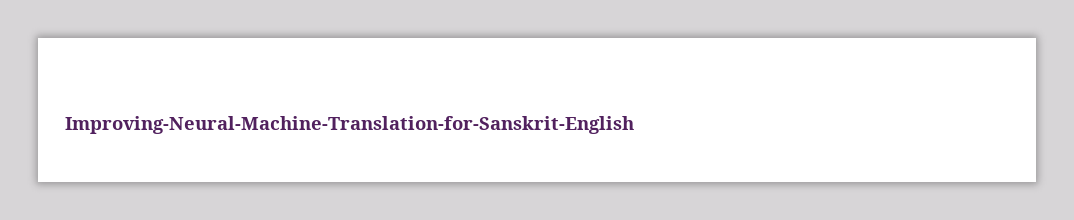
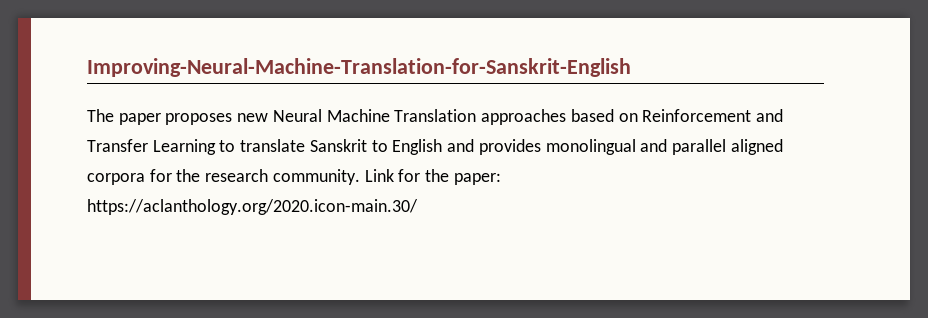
(634, 125) none -> [87,109,783,125] [87,139,783,155] [87,169,501,185] [87,199,418,215] // The paper proposes new Neural Machine Translation approaches based on Reinforcement and Transfer Learning to translate Sanskrit to English and provides monolingual and parallel aligned corpora for the research community. Link for the paper: https://aclanthology.org/2020.icon-main.30/

